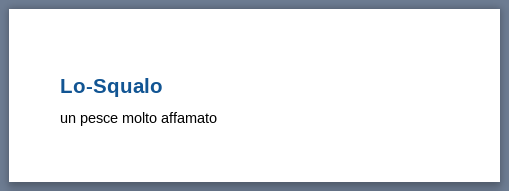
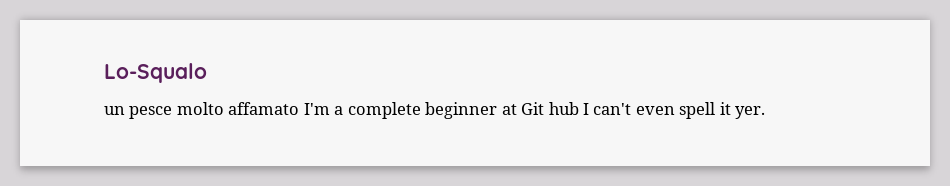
(217, 117) none -> [303,102,766,119] I'm a complete beginner at Git hub I can't even spell it yer.

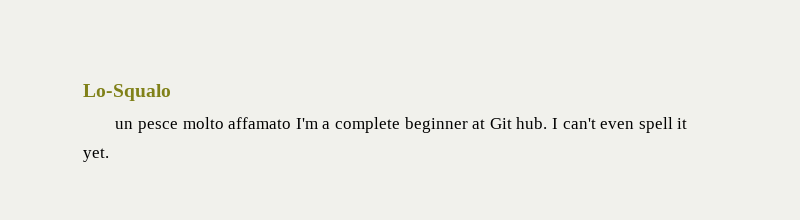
[548,102,579,115] hub -> [516,117,548,129] hub.
[735,106,766,119] yer. -> [83,148,109,162] yet.

